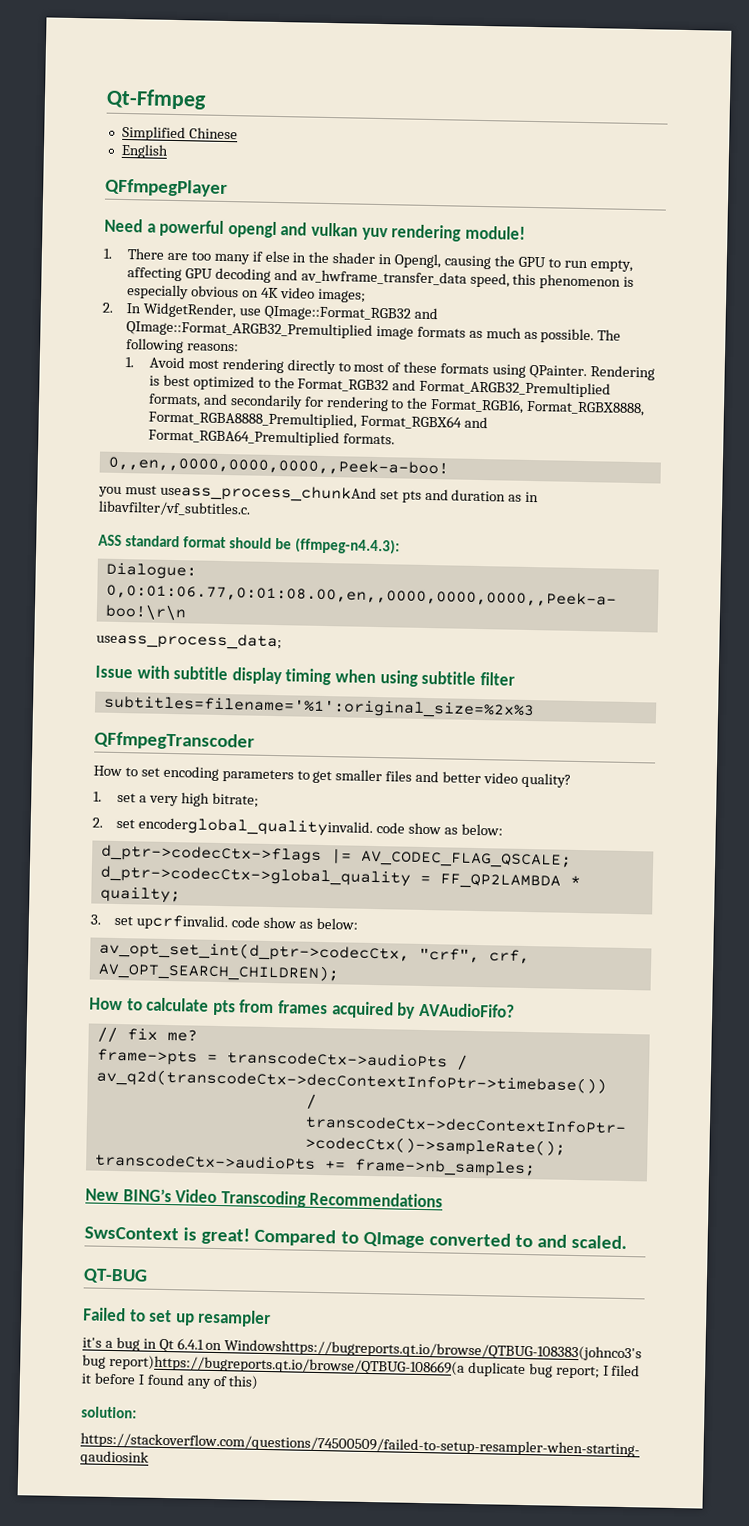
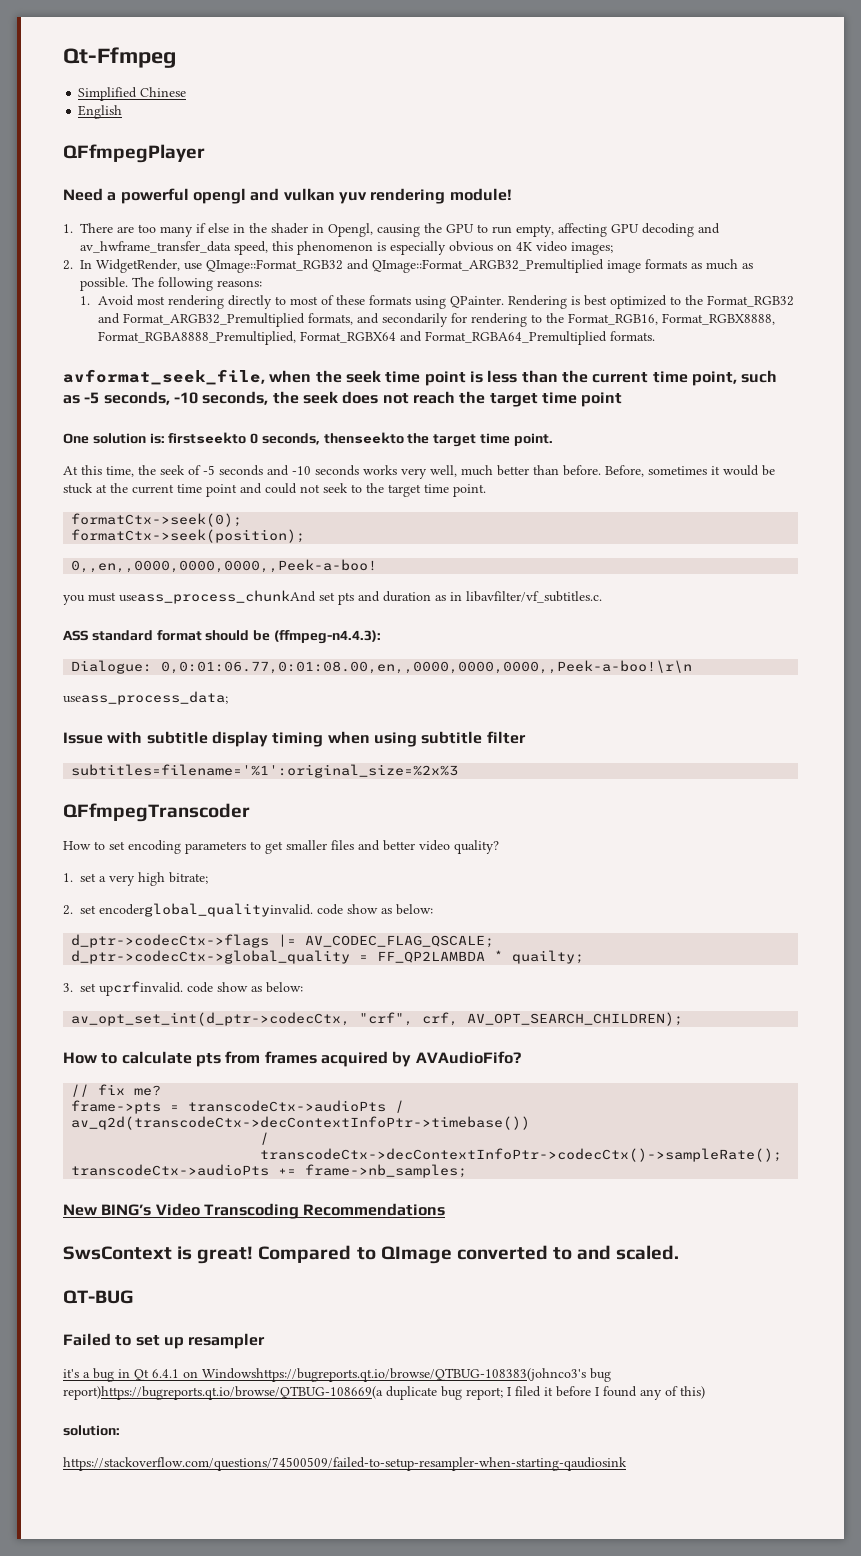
(395, 439) none -> [63,369,778,386] [63,391,623,407] [63,432,553,447] [63,465,775,479] [63,483,486,497] [71,513,243,527] [71,529,306,543] // avformat_seek_file, when the seek time point is less than the current time point, such as -5 seconds, -10 seconds, the seek does not reach the target time point // One solution is: firstseekto 0 seconds, thenseekto the target time point. // At this time, the seek of -5 seconds and -10 seconds works very well, much better than before. Before, sometimes it would be stuck at the current time point and could not seek to the target time point. // formatCtx->seek(0); // formatCtx->seek(position);

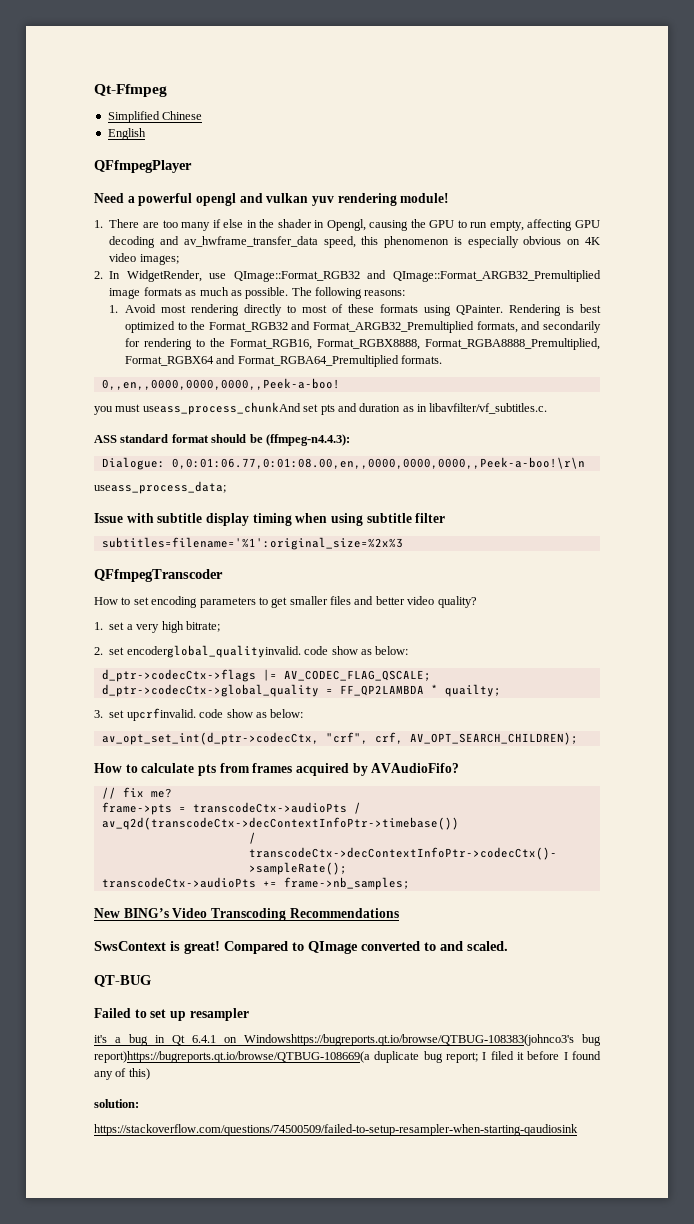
[63,369,778,386] [63,391,623,407] [63,432,553,447] [63,465,775,479] [63,483,486,497] [71,513,243,527] [71,529,306,543] // avformat_seek_file, when the seek time point is less than the current time point, such as -5 seconds, -10 seconds, the seek does not reach the target time point // One solution is: firstseekto 0 seconds, thenseekto the target time point. // At this time, the seek of -5 seconds and -10 seconds works very well, much better than before. Before, sometimes it would be stuck at the current time point and could not seek to the target time point. // formatCtx->seek(0); // formatCtx->seek(position); -> (442, 359) none

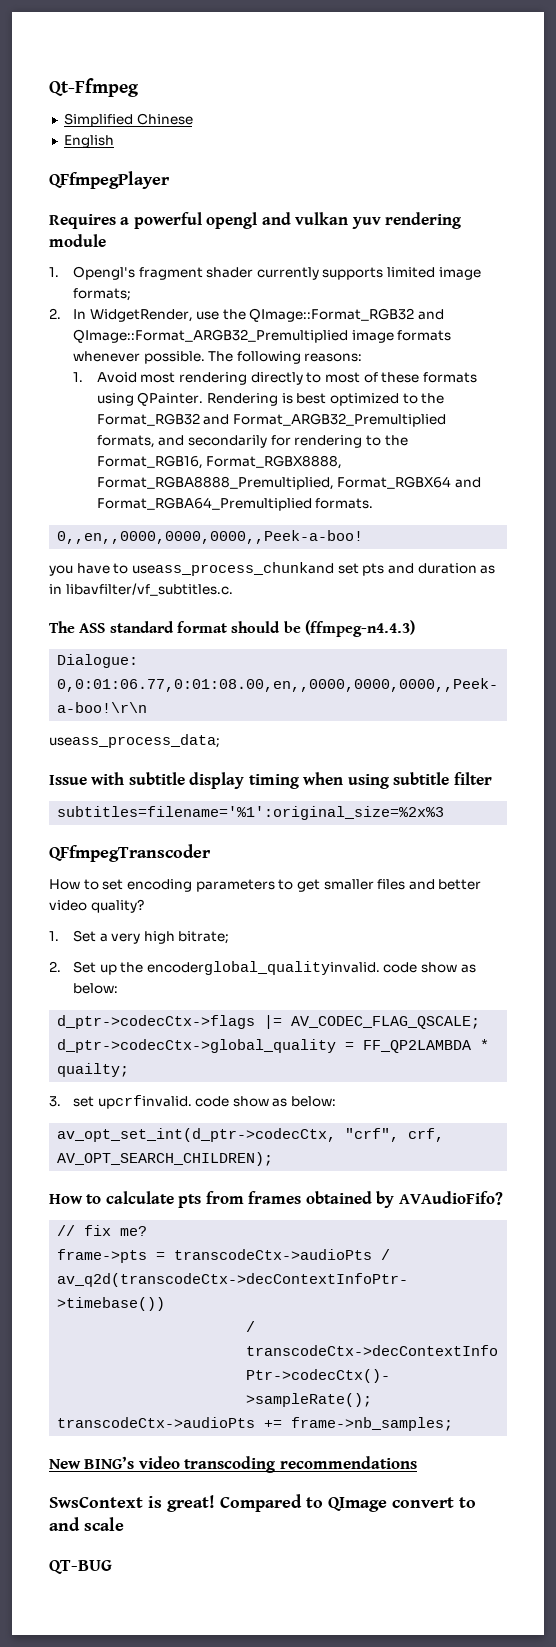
[94,193,124,203] Need -> [49,214,116,229] Requires
[400,193,450,203] [94,219,600,231] [109,236,600,248] [109,253,179,265] module! // 1. There are too many if else in the shader in Opengl, causing the GPU to run empty, affecting GPU decoding and av_hwframe_transfer_data speed, this phenomenon is especially obvious on 4K video images; -> [49,234,106,247] [49,266,481,280] [72,288,131,301] module // 1. Opengl's fragment shader currently supports limited image formats;
(227, 276) none -> [222,309,246,320] the
[185,287,242,296] as much as -> [72,351,140,362] whenever
[115,402,301,415] must useass_process_chunkAnd -> [76,562,334,576] have to useass_process_chunkand
(548, 408) none -> [49,621,75,633] The
[265,434,350,446] (ffmpeg-n4.4.3): -> [304,620,415,637] (ffmpeg-n4.4.3)
[109,622,125,630] set -> [72,930,96,942] Set
[109,647,125,655] set -> [72,961,144,975] Set up the
[295,763,349,776] acquired -> [305,1191,372,1204] obtained
[172,908,399,921] Video Transcoding Recommendations -> [138,1456,417,1473] video transcoding recommendations
[361,941,420,951] converted -> [392,1497,454,1508] convert
[467,941,508,951] scaled. -> [84,1517,124,1531] scale
[94,1008,249,1021] [94,1034,601,1046] [94,1051,601,1063] [94,1068,150,1080] [94,1099,139,1108] [94,1124,578,1136] // Failed to set up resampler // it's a bug in Qt 6.4.1 on Windowshttps://bugreports.qt.io/browse/QTBUG-108383(johnco3's bug report)https://bugreports.qt.io/browse/QTBUG-108669(a duplicate bug report; I filed it before I found any of this) // solution: // https://stackoverflow.com/questions/74500509/failed-to-setup-resampler-when-starting-qaudiosink -> (112, 1567) none

